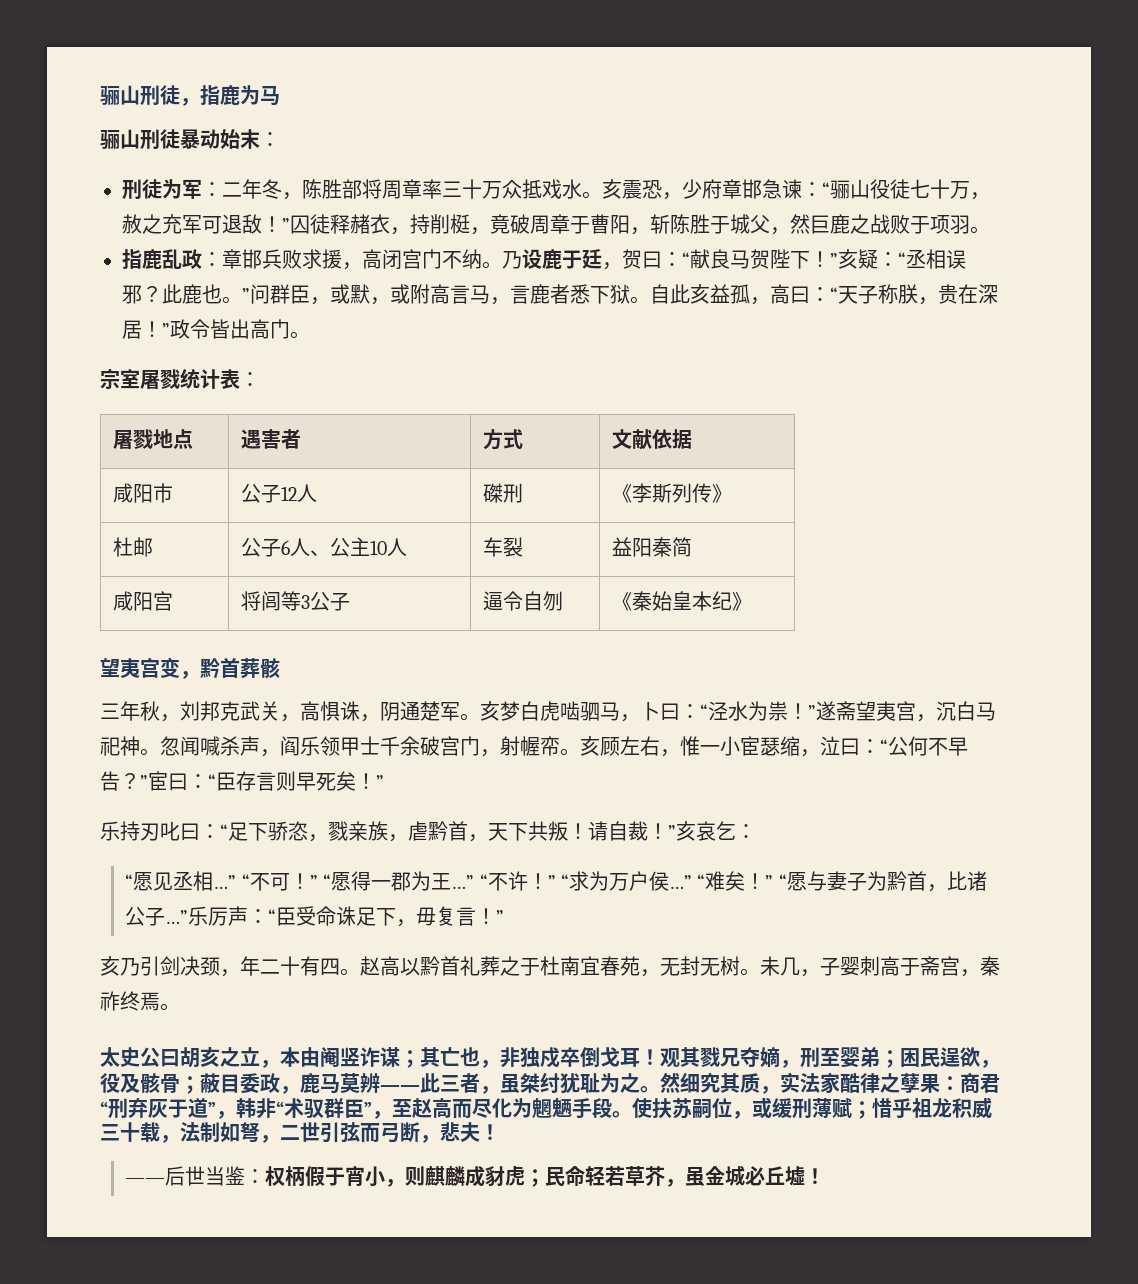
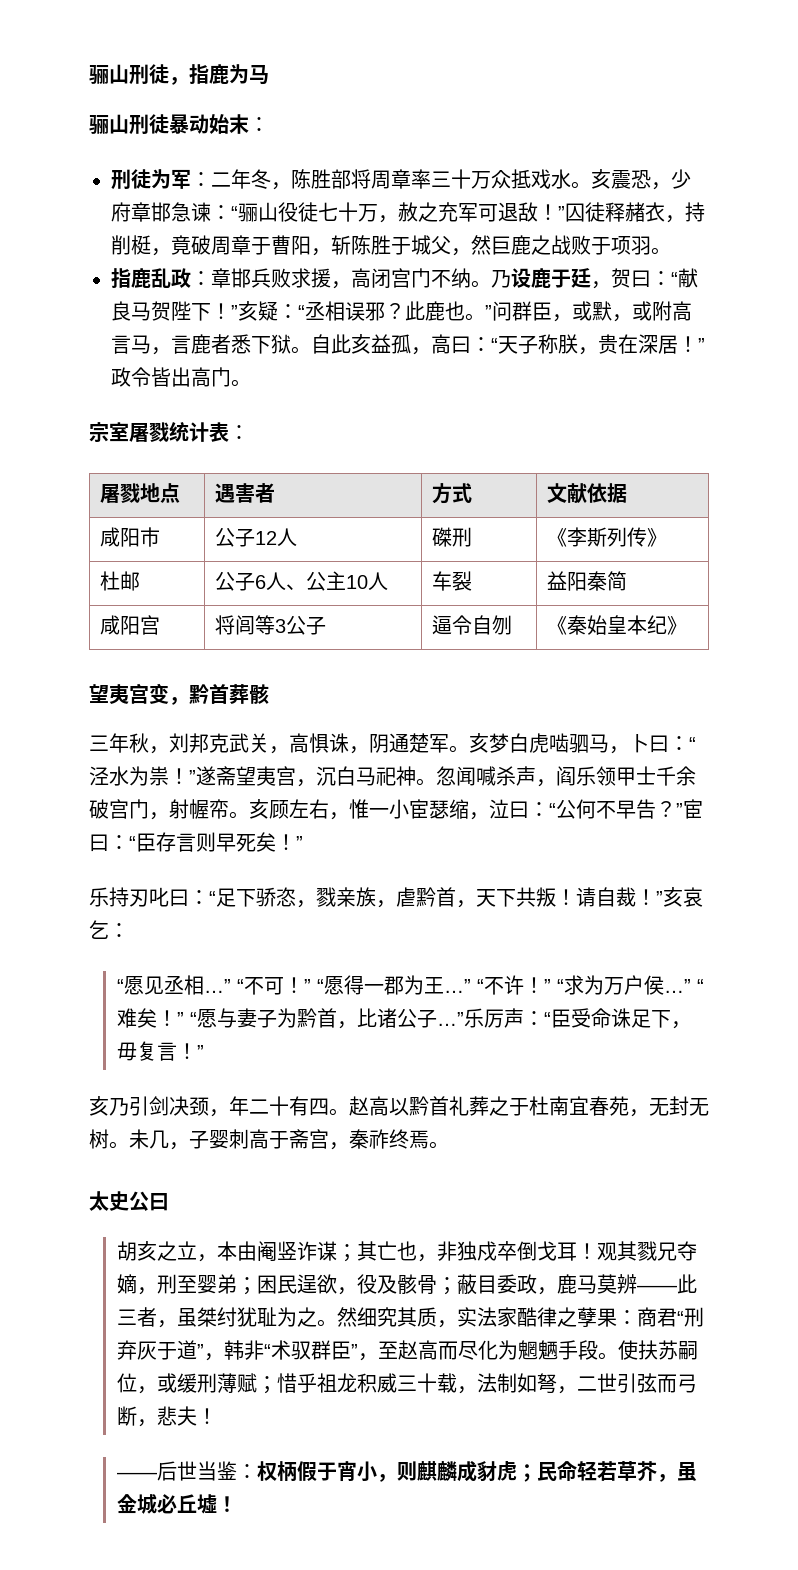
(180, 1058) none -> (169, 1202) //

